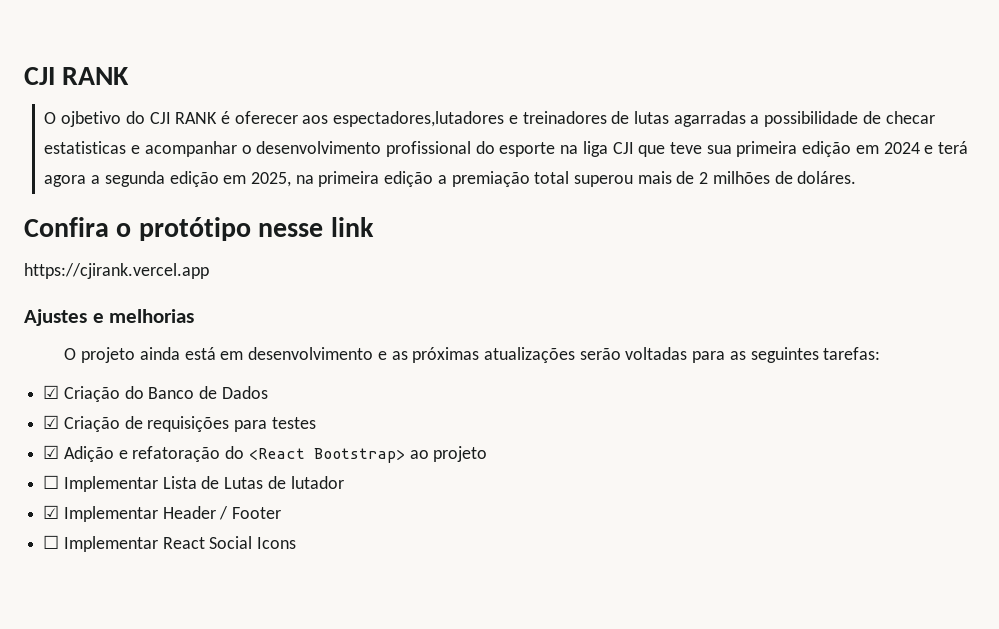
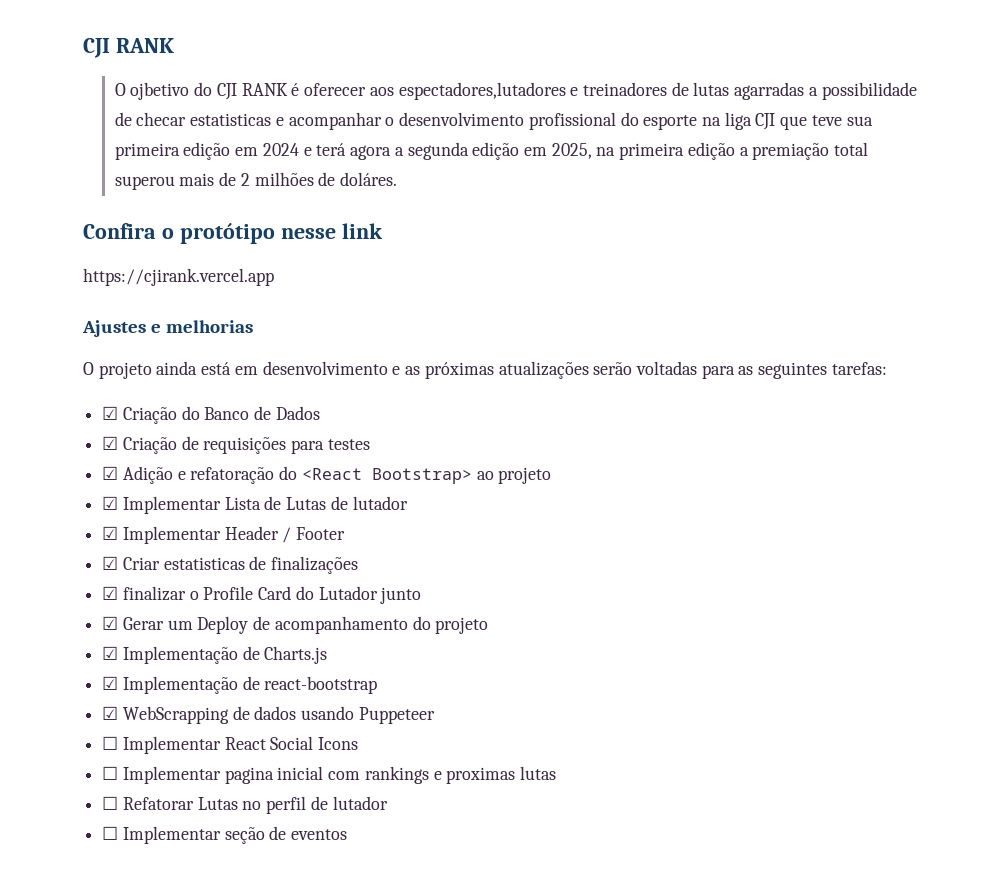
[43,475,60,489] ☐ -> [102,496,119,510] ☑
(282, 513) none -> [102,556,359,574] [102,586,422,604] [102,616,489,634] [102,646,328,664] [102,676,378,694] [102,706,435,724] // ☑ Criar estatisticas de finalizações // ☑ finalizar o Profile Card do Lutador junto // ☑ Gerar um Deploy de acompanhamento do projeto // ☑ Implementação de Charts.js // ☑ Implementação de react-bootstrap // ☑ WebScrapping de dados usando Puppeteer
(297, 543) none -> [102,766,557,784] [102,796,388,814] [102,826,348,844] // ☐ Implementar pagina inicial com rankings e proximas lutas // ☐ Refatorar Lutas no perfil de lutador // ☐ Implementar seção de eventos

